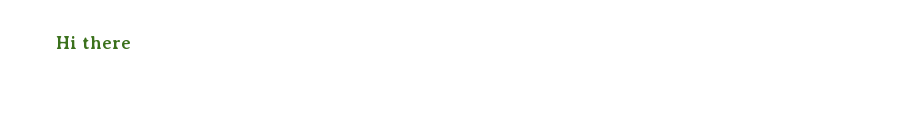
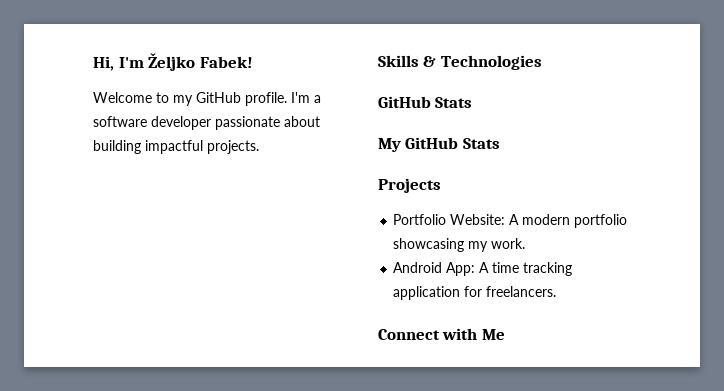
[56,36,131,49] Hi there -> [93,53,253,71] [93,92,321,106] [93,116,320,130] [93,140,259,154] [378,55,542,70] [378,96,473,108] [378,137,500,152] [378,178,441,193] [393,214,628,228] [393,238,526,252] [393,262,573,276] [393,286,557,300] [378,328,505,340] Hi, I'm Željko Fabek! // Welcome to my GitHub profile. I'm a software developer passionate about building impactful projects. // Skills & Technologies // GitHub Stats // My GitHub Stats // Projects // Portfolio Website: A modern portfolio showcasing my work. // Android App: A time tracking application for freelancers. // Connect with Me

